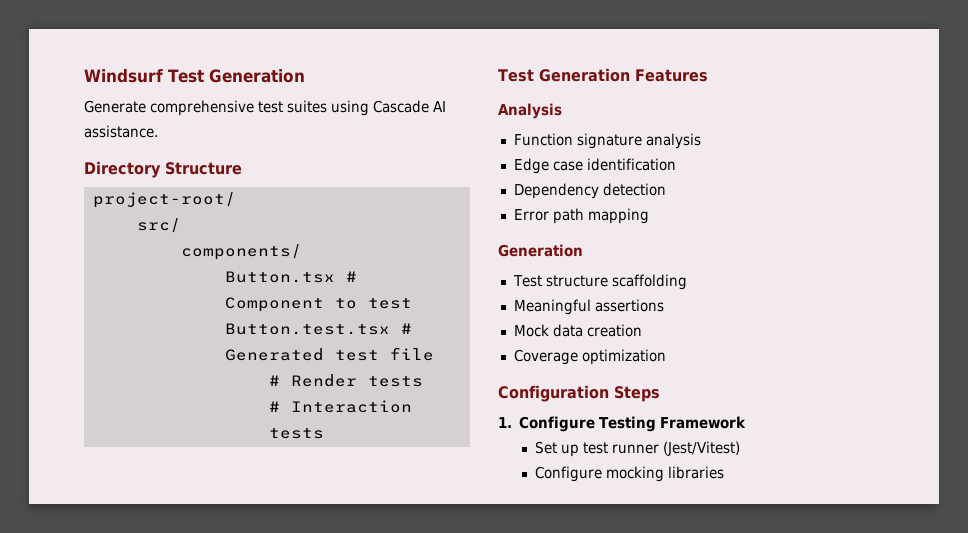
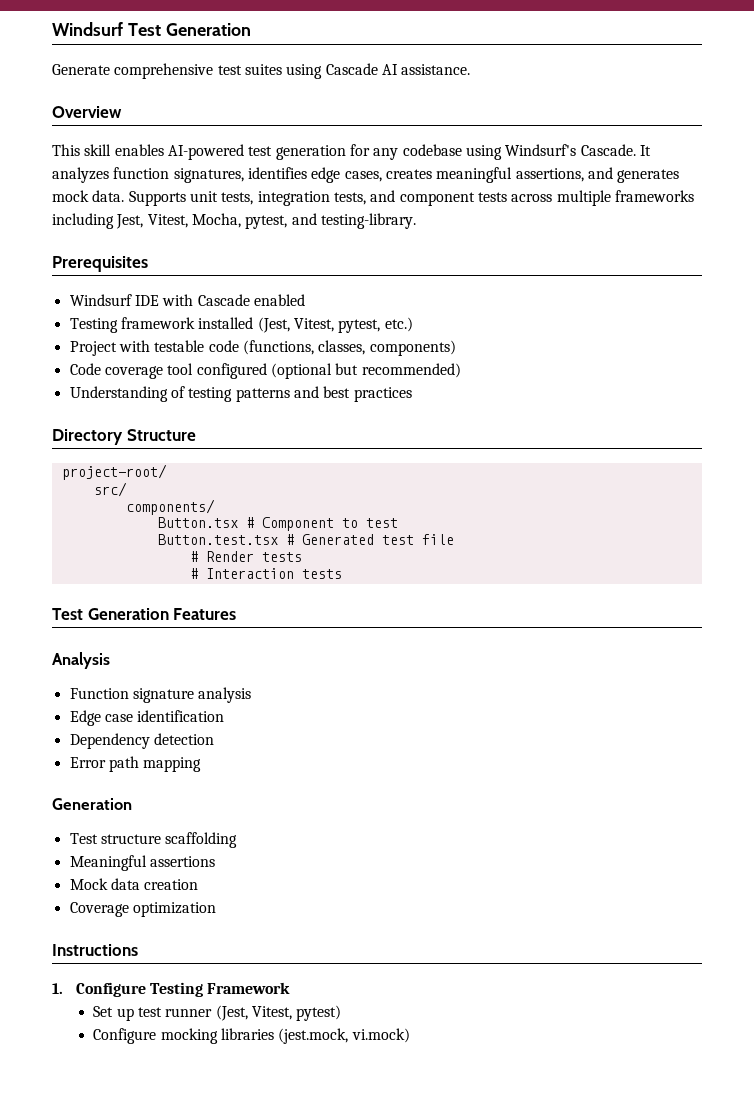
(158, 131) none -> [52,106,122,118] [52,144,651,160] [52,167,680,183] [52,190,694,206] [52,213,416,229] [52,256,148,272] [69,294,305,306] [69,317,413,333] [69,340,456,356] [69,363,461,379] [69,386,412,402] // Overview // This skill enables AI-powered test generation for any codebase using Windsurf's Cascade. It analyzes function signatures, identifies edge cases, creates meaningful assertions, and generates mock data. Supports unit tests, integration tests, and component tests across multiple frameworks including Jest, Vitest, Mocha, pytest, and testing-library. // Prerequisites // Windsurf IDE with Cascade enabled // Testing framework installed (Jest, Vitest, pytest, etc.) // Project with testable code (functions, classes, components) // Code coverage tool configured (optional but recommended) // Understanding of testing patterns and best practices
[498,385,660,402] Configuration Steps -> [52,944,138,956] Instructions
[662,441,740,456] (Jest/Vitest) -> [215,1005,342,1021] (Jest, Vitest, pytest)
(724, 472) none -> [278,1028,410,1044] (jest.mock, vi.mock)

